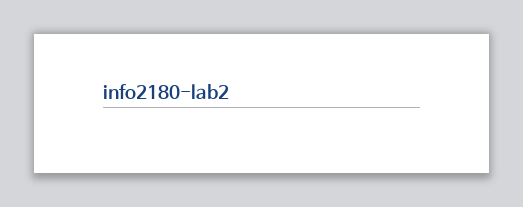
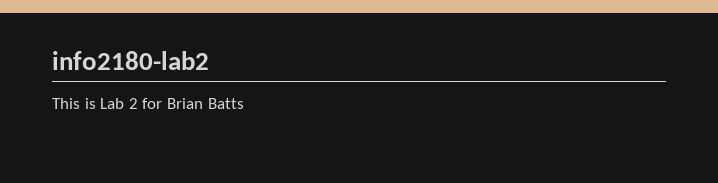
(229, 91) none -> [52,98,244,109] // This is Lab 2 for Brian Batts

